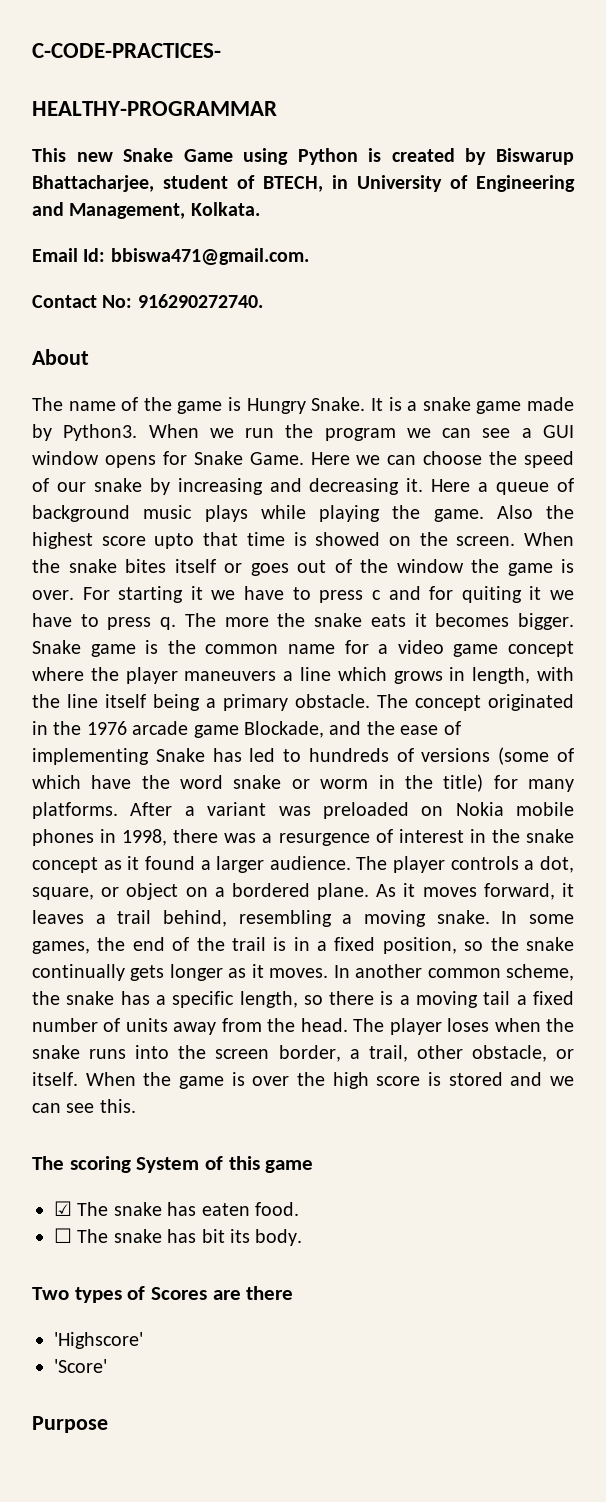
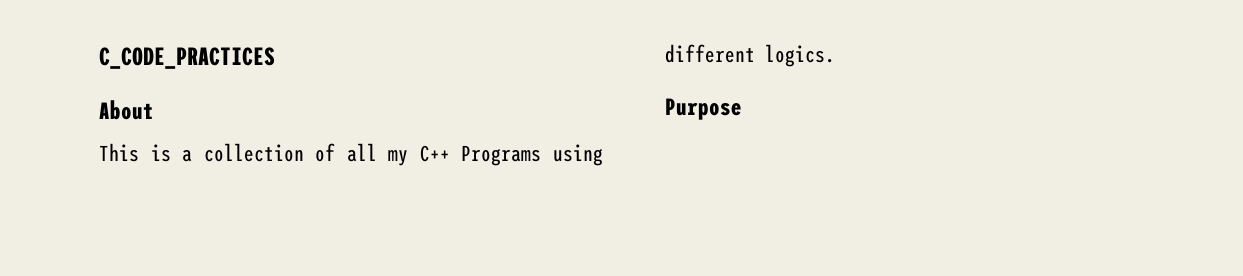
[32,43,221,58] [32,101,277,116] [32,148,574,165] [32,175,575,192] [32,202,260,219] [32,248,309,265] [32,294,263,308] [32,349,89,365] [32,397,574,414] [32,424,574,441] [32,451,574,468] [32,478,575,495] [32,505,574,522] [32,532,574,549] [32,559,574,576] [32,586,575,603] [32,613,575,630] [32,640,575,657] [32,667,575,684] [32,694,574,711] [32,721,461,738] [32,747,574,765] [32,774,575,792] [32,802,574,819] [32,829,575,846] [32,856,574,873] [32,883,574,900] [32,910,574,927] [32,937,574,954] [32,964,574,981] [32,991,574,1008] [32,1018,574,1035] [32,1045,575,1062] [32,1072,575,1089] [32,1099,136,1113] [32,1156,314,1173] [54,1201,299,1216] [54,1228,303,1246] [32,1286,294,1303] [54,1332,143,1349] [54,1359,107,1373] C-CODE-PRACTICES- // HEALTHY-PROGRAMMAR // This new Snake Game using Python is created by Biswarup Bhattacharjee, student of BTECH, in University of Engineering and Management, Kolkata. // Email Id: bbiswa471@gmail.com. // Contact No: 916290272740. // About // The name of the game is Hungry Snake. It is a snake game made by Python3. When we run the program we can see a GUI window opens for Snake Game. Here we can choose the speed of our snake by increasing and decreasing it. Here a queue of background music plays while playing the game. Also the highest score upto that time is showed on the screen. When the snake bites itself or goes out of the window the game is over. For starting it we have to press c and for quiting it we have to press q. The more the snake eats it becomes bigger. Snake game is the common name for a video game concept where the player maneuvers a line which grows in length, with the line itself being a primary obstacle. The concept originated in the 1976 arcade game Blockade, and the ease of implementing Snake has led to hundreds of versions (some of which have the word snake or worm in the title) for many platforms. After a variant was preloaded on Nokia mobile phones in 1998, there was a resurgence of interest in the snake concept as it found a larger audience. The player controls a dot, square, or object on a bordered plane. As it moves forward, it leaves a trail behind, resembling a moving snake. In some games, the end of the trail is in a fixed position, so the snake continually gets longer as it moves. In another common scheme, the snake has a specific length, so there is a moving tail a fixed number of units away from the head. The player loses when the snake runs into the screen border, a trail, other obstacle, or itself. When the game is over the high score is stored and we can see this. // The scoring System of this game // ☑ The snake has eaten food. // ☐ The snake has bit its body. // Two types of Scores are there // 'Highscore' // 'Score' -> [99,47,275,69] [99,100,154,120] [99,143,603,166] [665,44,835,67] C_CODE_PRACTICES // About // This is a collection of all my C++ Programs using different logics.

